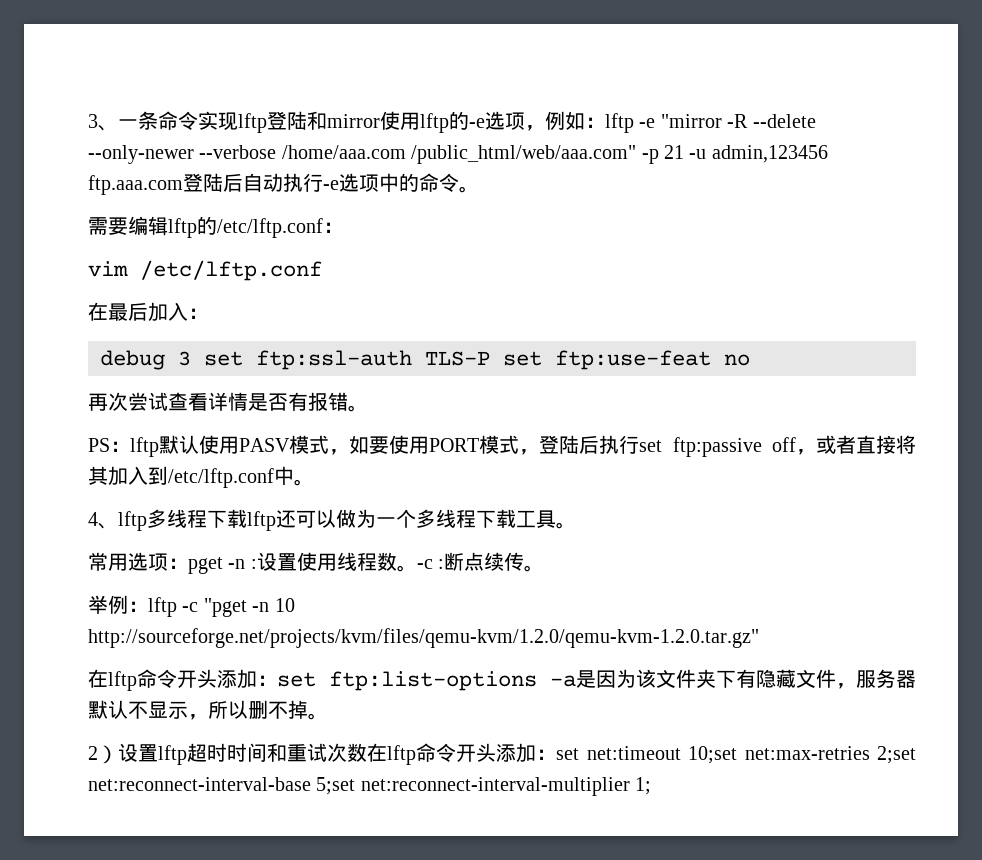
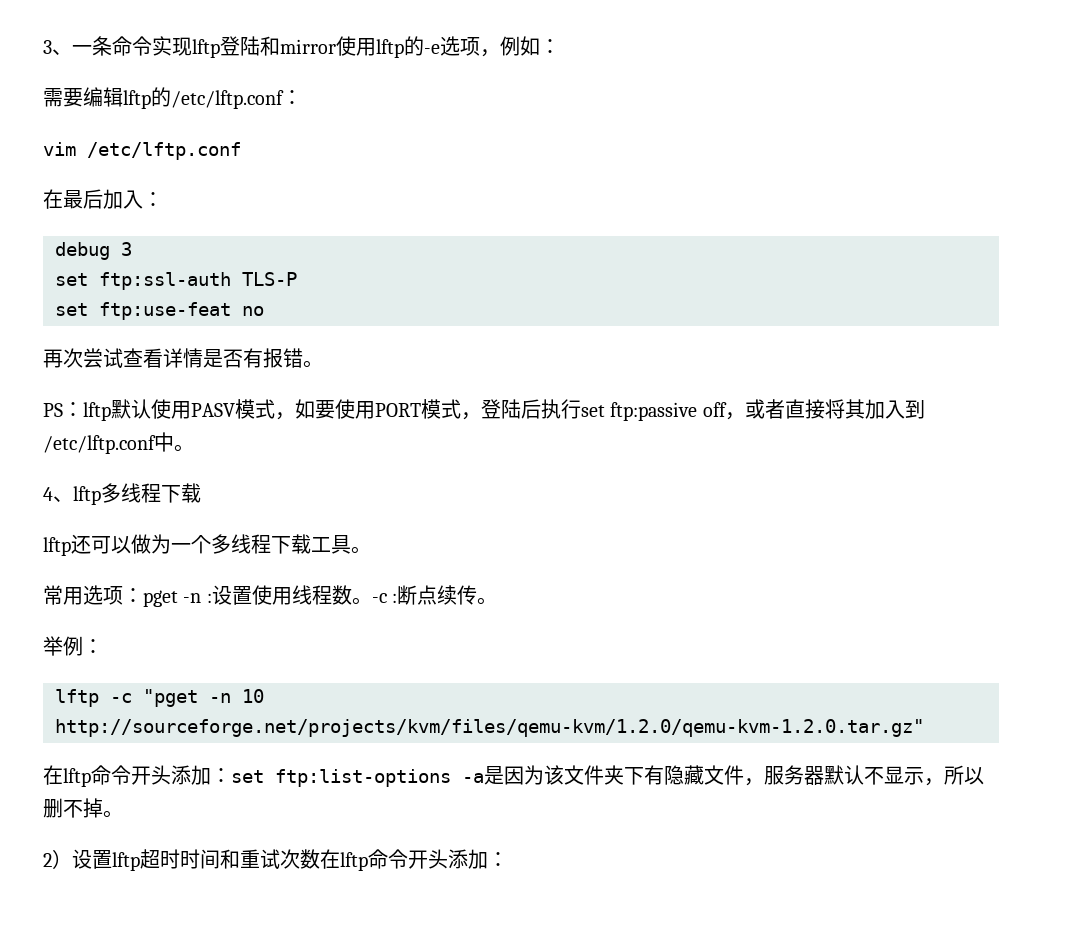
[605,113,816,133] [88,145,828,164] [88,173,479,195] lftp -e "mirror -R --delete --only-newer --verbose /home/aaa.com /public_html/web/aaa.com" -p 21 -u admin,123456 ftp.aaa.com登陆后自动执行-e选项中的命令。 -> (560, 46) none
(191, 358) none -> (132, 249) //
(490, 358) none -> (297, 279) //
(247, 518) none -> (201, 493) //
(148, 606) none -> (103, 646) //
[556,746,916,764] [88,777,652,796] set net:timeout 10;set net:max-retries 2;set net:reconnect-interval-base 5;set net:reconnect-interval-multiplier 1; -> (508, 859) none

